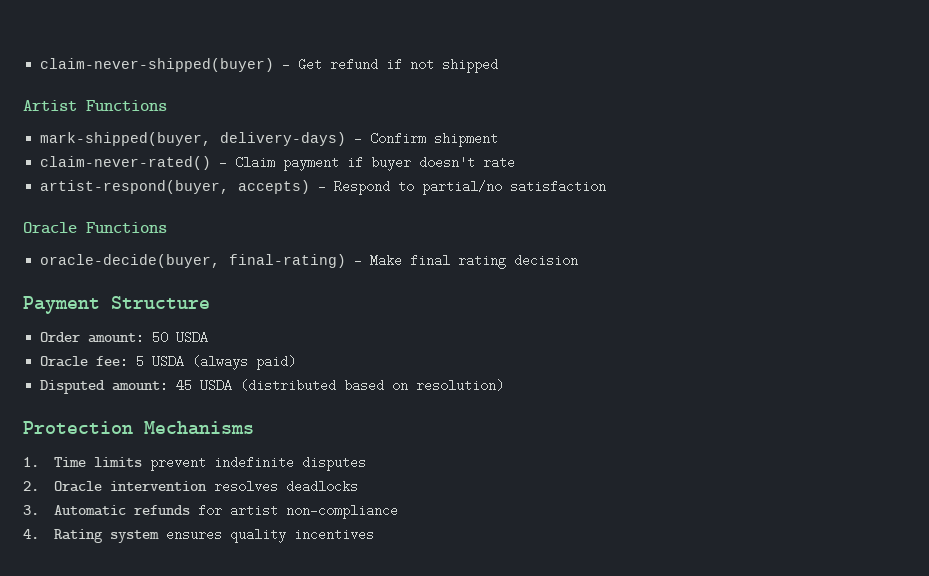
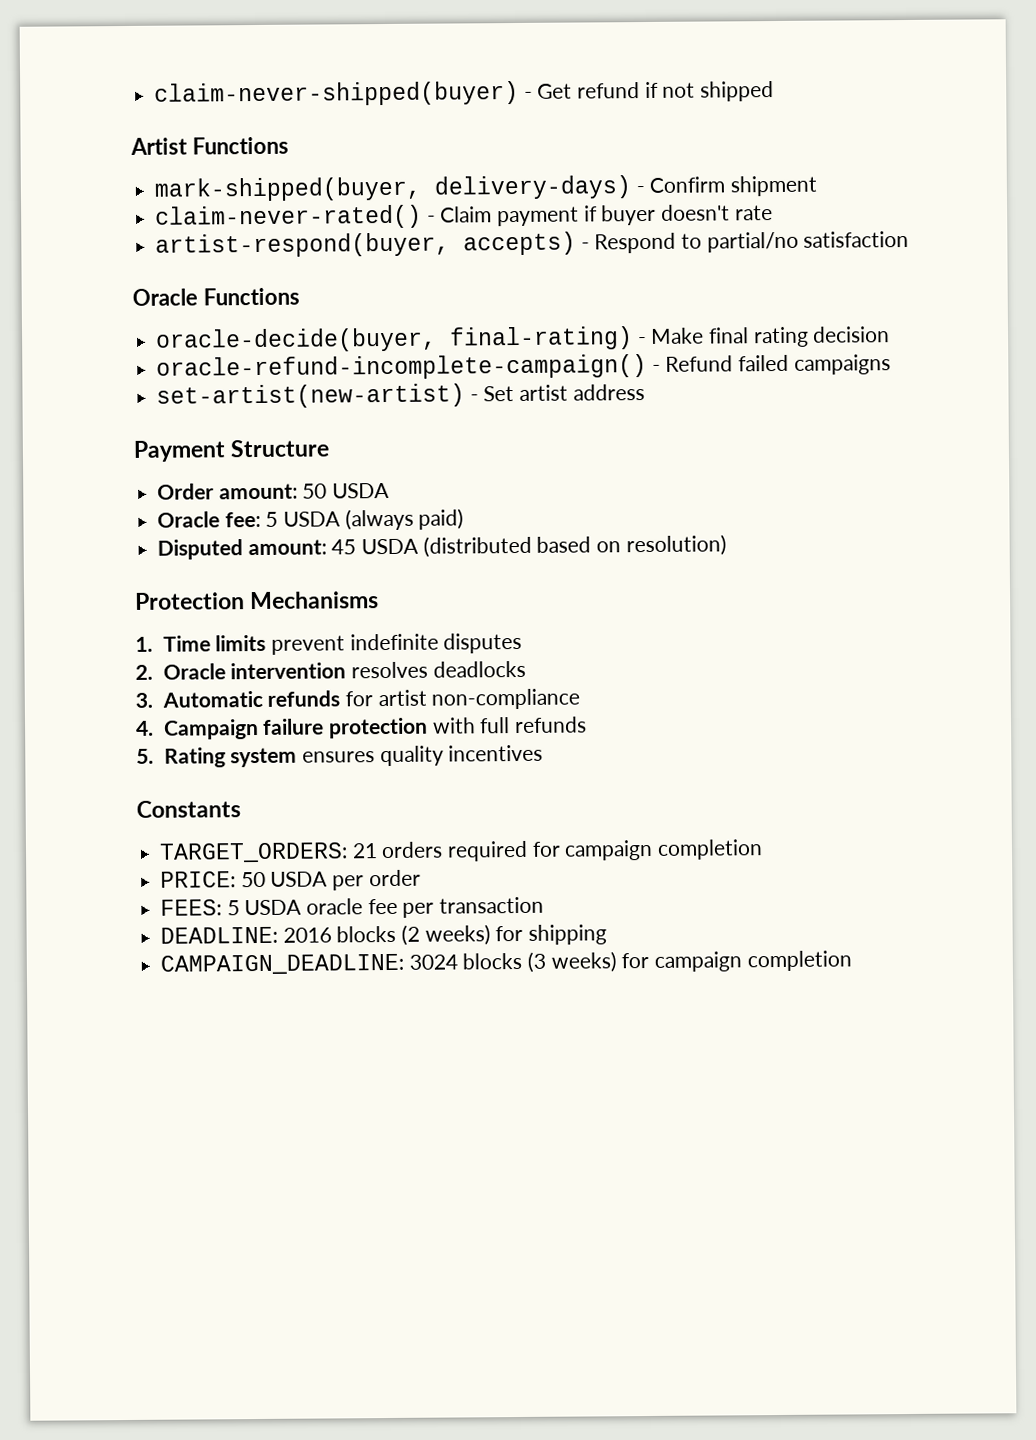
(579, 260) none -> [156,353,891,381] [156,383,645,409] // oracle-refund-incomplete-campaign() - Refund failed campaigns // set-artist(new-artist) - Set artist address
(39, 534) none -> [162,716,587,740] [136,748,154,764] Campaign failure protection with full refunds // 5.
(374, 534) none -> [136,800,241,818] [159,839,764,863] [160,869,421,891] [160,896,545,918] [160,924,608,946] [160,950,852,975] // Constants // TARGET_ORDERS: 21 orders required for campaign completion // PRICE: 50 USDA per order // FEES: 5 USDA oracle fee per transaction // DEADLINE: 2016 blocks (2 weeks) for shipping // CAMPAIGN_DEADLINE: 3024 blocks (3 weeks) for campaign completion

